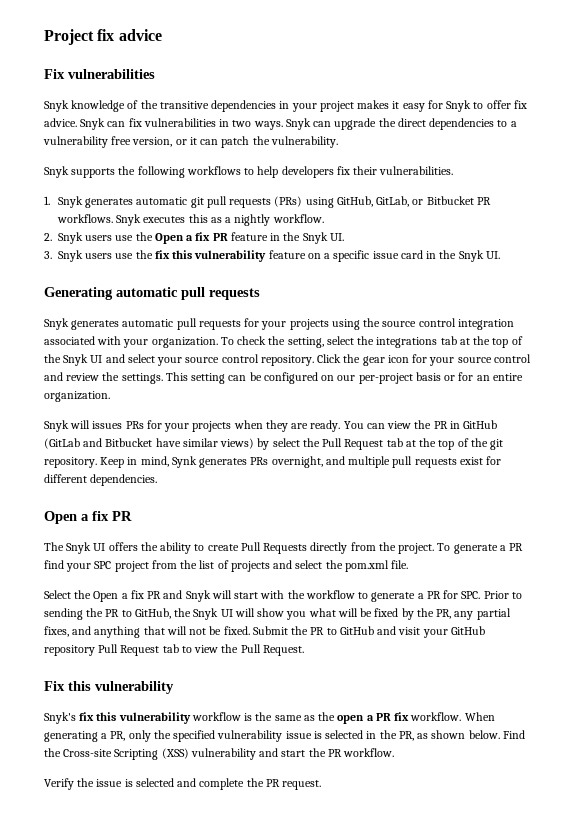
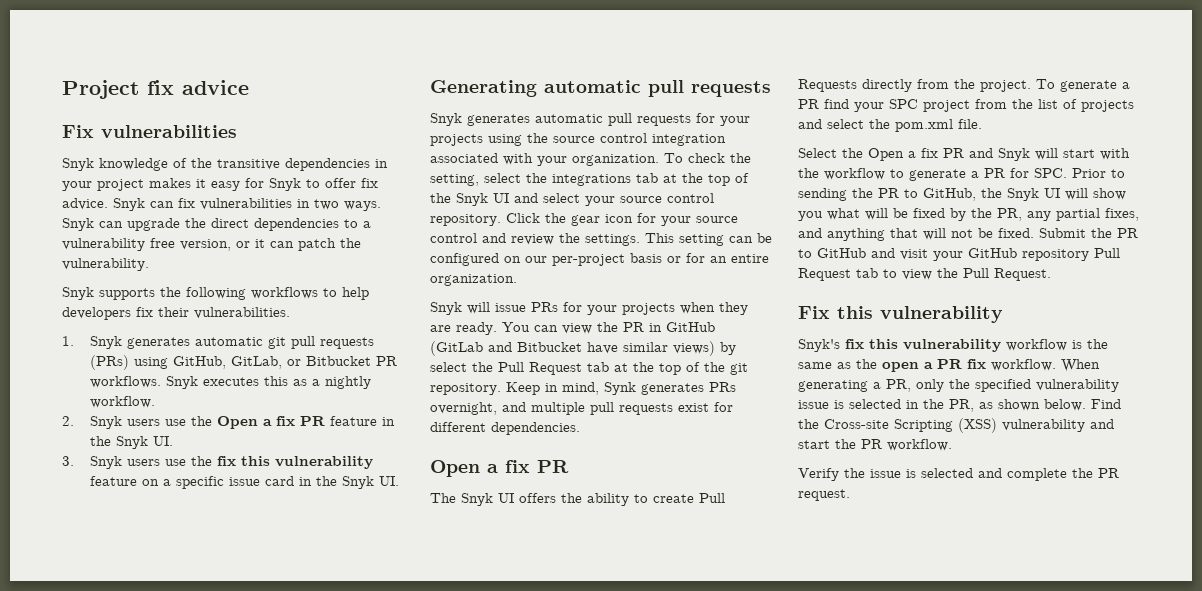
[92,421,123,429] issues -> [495,303,526,312] issue

